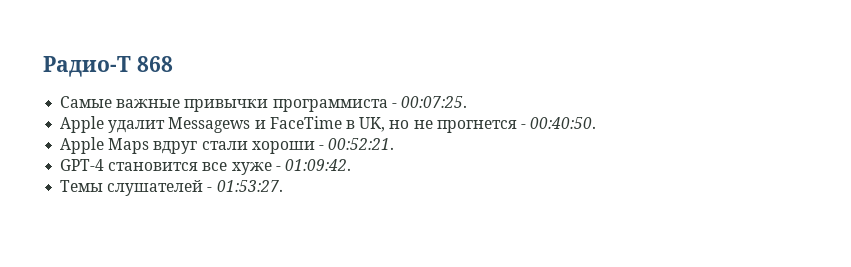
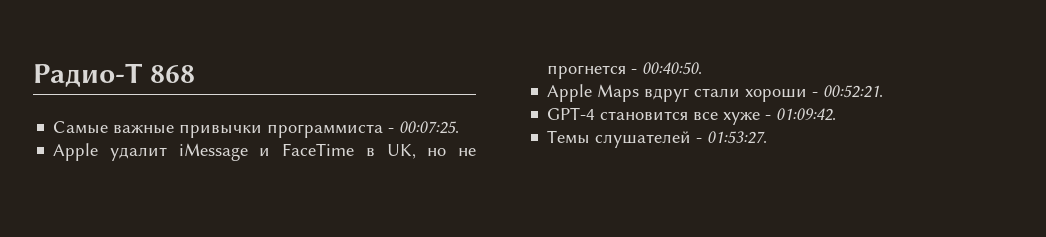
[168,117,251,133] Messagews -> [178,143,248,161] iMessage

